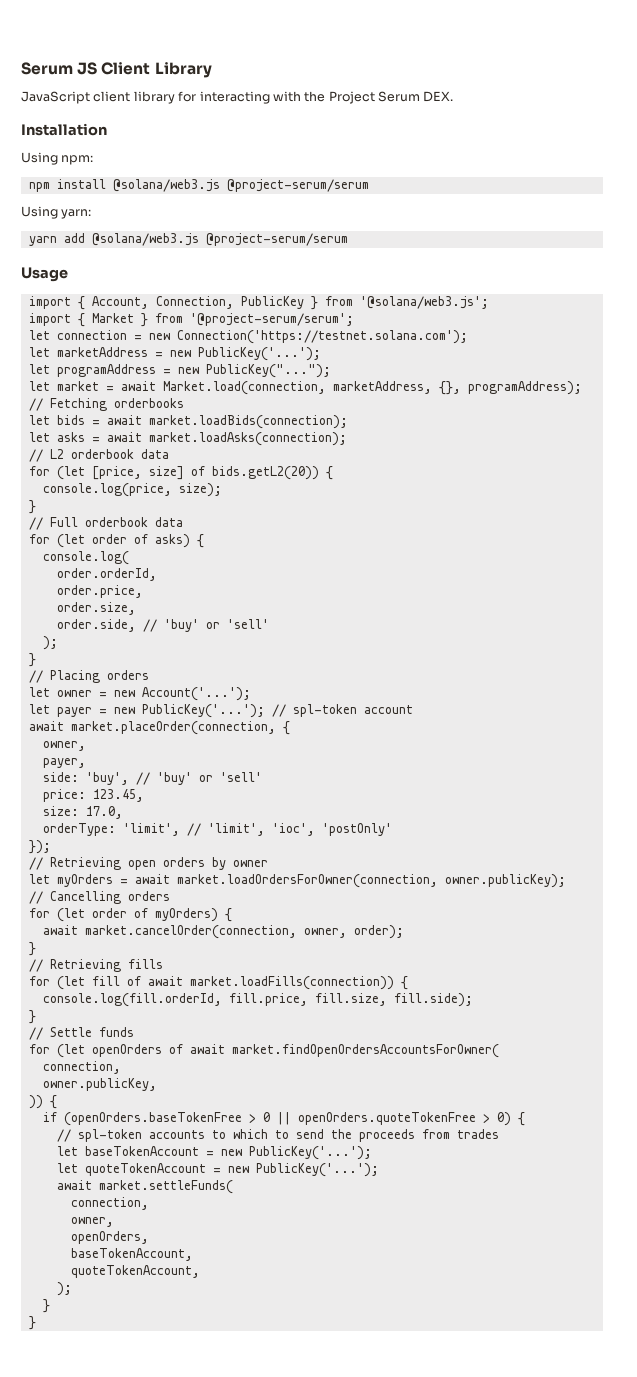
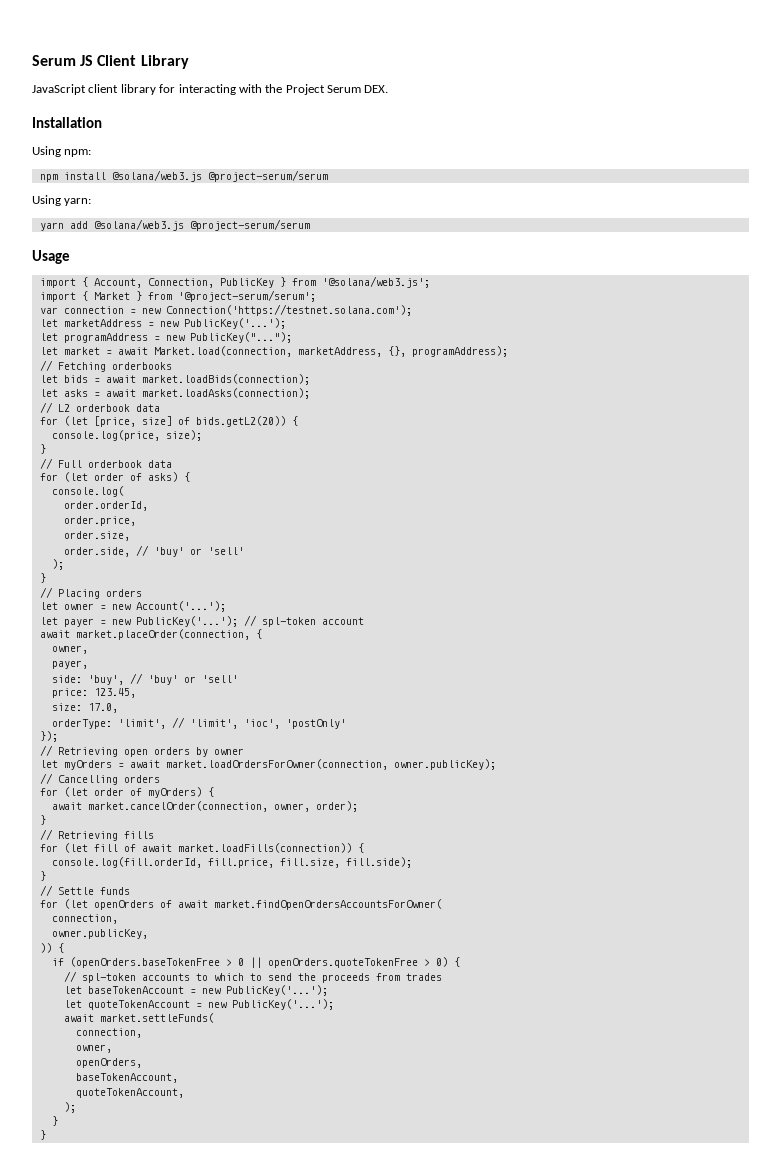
[28,330,50,340] let -> [39,307,58,314] var

